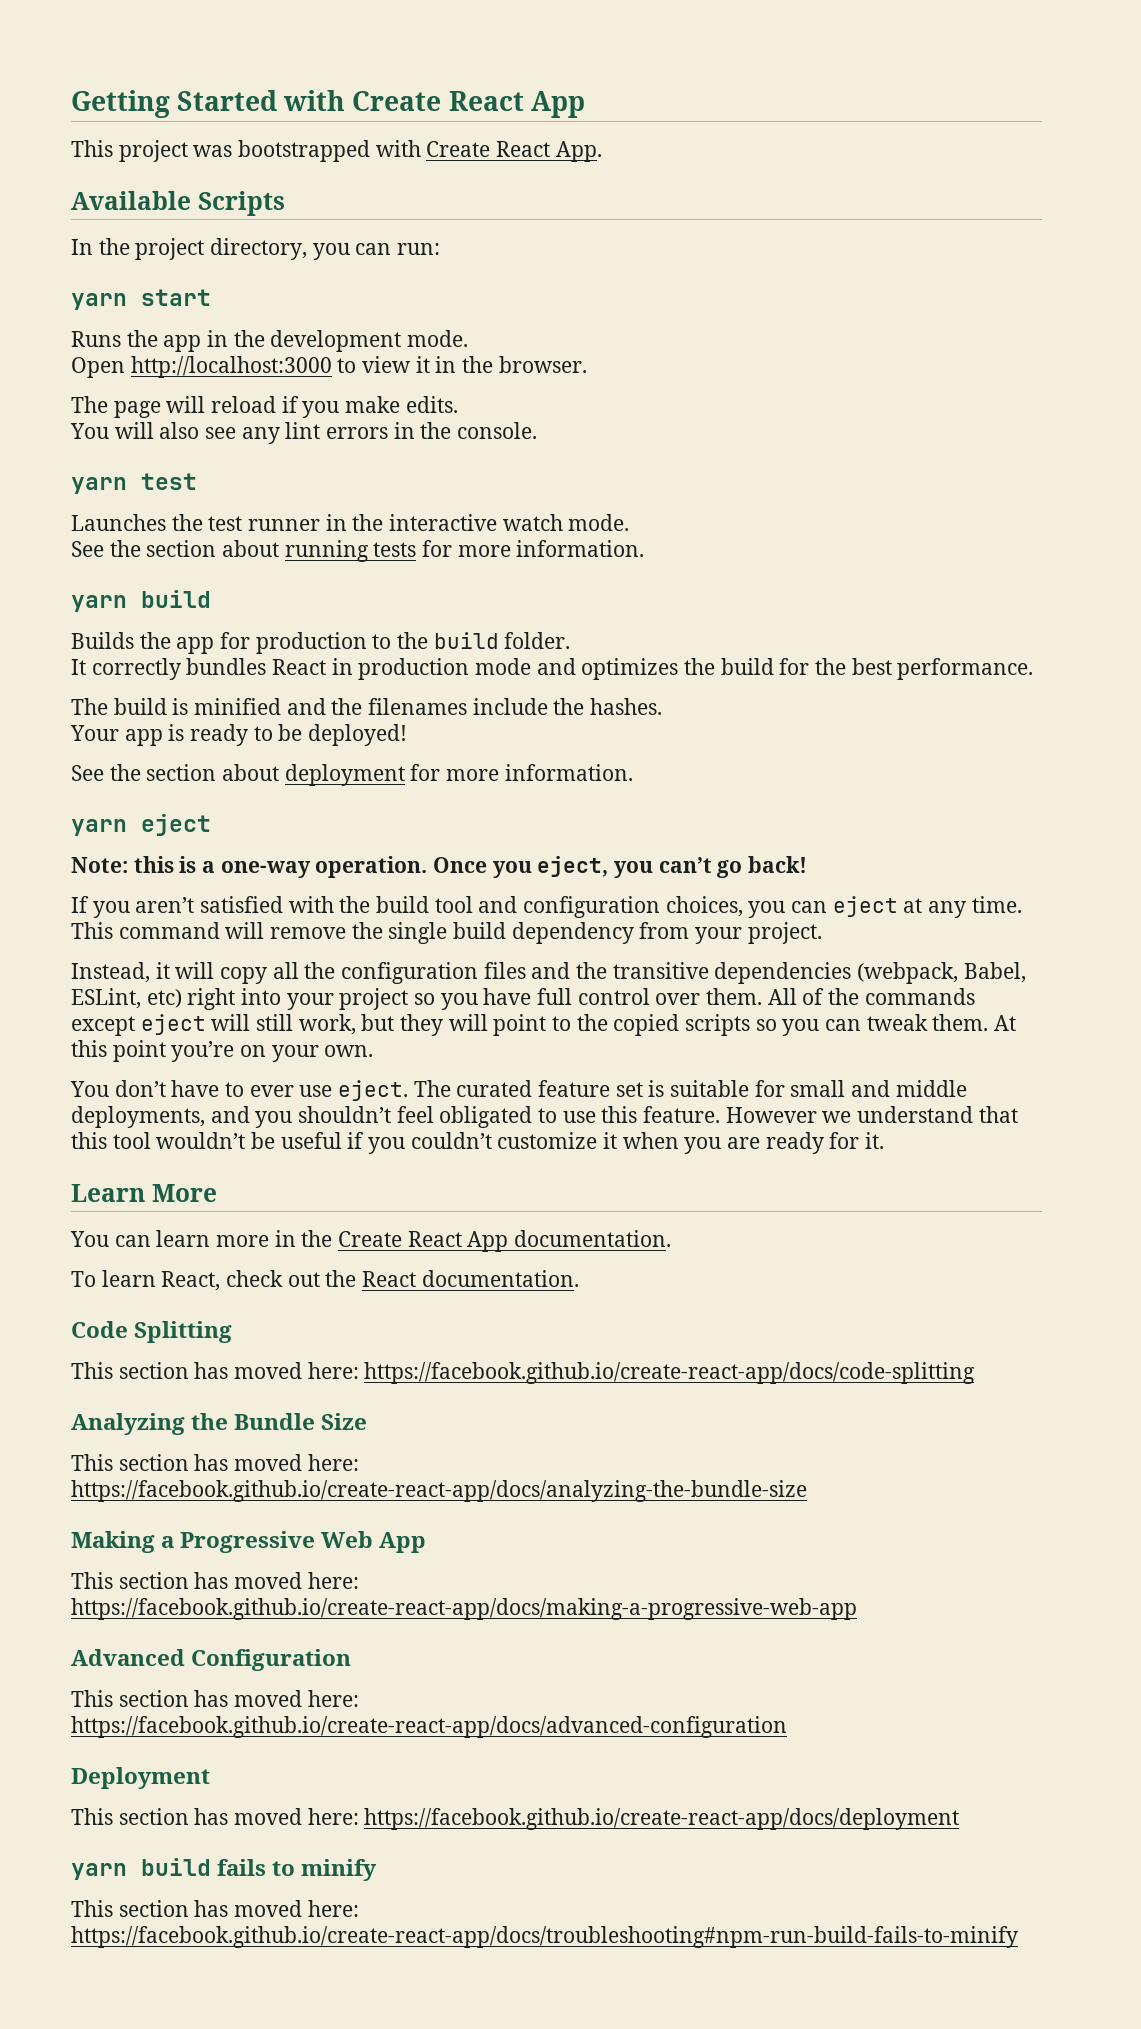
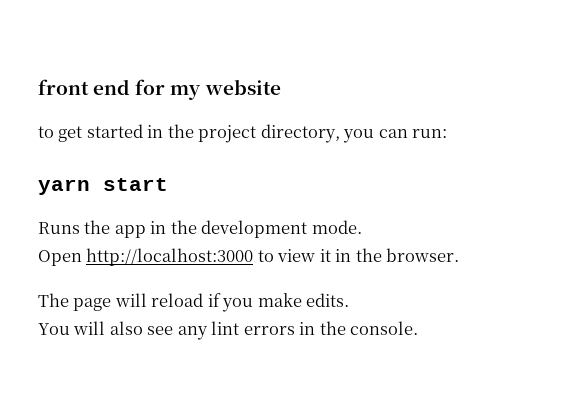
[71,90,585,118] [71,140,602,162] [71,191,285,216] [71,239,93,255] Getting Started with Create React App // This project was bootstrapped with Create React App. // Available Scripts // In -> [38,79,281,100] [38,124,164,142] front end for my website // to get started in
[71,473,197,494] [71,514,630,531] [71,540,645,562] [71,590,211,612] [71,632,571,654] [71,658,1034,680] [71,698,663,715] [70,724,408,746] [71,764,633,786] [71,814,211,836] [71,856,808,878] [71,896,1022,918] [71,922,822,944] [71,962,1026,984] [71,988,975,1010] [71,1014,1017,1036] [71,1040,374,1062] [70,1080,967,1101] [71,1106,1018,1128] [71,1132,885,1154] [71,1184,217,1202] [70,1230,672,1252] [71,1270,579,1291] [71,1321,233,1343] [71,1362,976,1384] [71,1413,368,1435] [71,1454,359,1471] [71,1480,807,1502] [71,1531,427,1553] [71,1572,359,1589] [71,1598,857,1620] [71,1649,352,1671] [71,1690,359,1707] [71,1716,787,1738] [71,1767,210,1789] [71,1808,960,1830] [71,1858,378,1881] [71,1900,359,1917] [71,1926,1018,1948] // yarn test // Launches the test runner in the interactive watch mode. // See the section about running tests for more information. // yarn build // Builds the app for production to the build folder. // It correctly bundles React in production mode and optimizes the build for the best performance. // The build is minified and the filenames include the hashes. // Your app is ready to be deployed! // See the section about deployment for more information. // yarn eject // Note: this is a one-way operation. Once you eject, you can’t go back! // If you aren’t satisfied with the build tool and configuration choices, you can eject at any time. This command will remove the single build dependency from your project. // Instead, it will copy all the configuration files and the transitive dependencies (webpack, Babel, ESLint, etc) right into your project so you have full control over them. All of the commands except eject will still work, but they will point to the copied scripts so you can tweak them. At this point you’re on your own. // You don’t have to ever use eject. The curated feature set is suitable for small and middle deployments, and you shouldn’t feel obligated to use this feature. However we understand that this tool wouldn’t be useful if you couldn’t customize it when you are ready for it. // Learn More // You can learn more in the Create React App documentation. // To learn React, check out the React documentation. // Code Splitting // This section has moved here: https://facebook.github.io/create-react-app/docs/code-splitting // Analyzing the Bundle Size // This section has moved here: https://facebook.github.io/create-react-app/docs/analyzing-the-bundle-size // Making a Progressive Web App // This section has moved here: https://facebook.github.io/create-react-app/docs/making-a-progressive-web-app // Advanced Configuration // This section has moved here: https://facebook.github.io/create-react-app/docs/advanced-configuration // Deployment // This section has moved here: https://facebook.github.io/create-react-app/docs/deployment // yarn build fails to minify // This section has moved here: https://facebook.github.io/create-react-app/docs/troubleshooting#npm-run-build-fails-to-minify -> (419, 328) none

